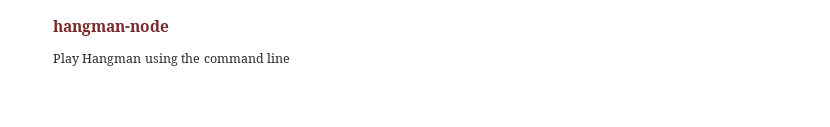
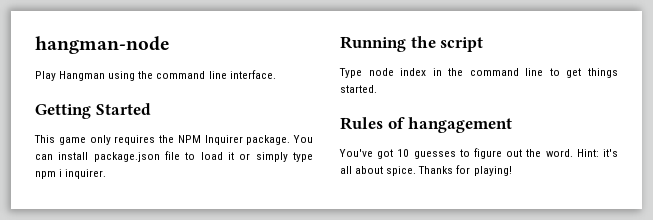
(290, 58) none -> [229,70,276,79] [35,103,151,119] [34,135,313,145] [35,151,314,162] [35,169,107,179] [340,36,484,52] [339,68,618,78] [340,85,377,93] [340,117,513,133] [339,148,618,159] [340,165,512,176] interface. // Getting Started // This game only requires the NPM Inquirer package. You can install package.json file to load it or simply type npm i inquirer. // Running the script // Type node index in the command line to get things started. // Rules of hangagement // You've got 10 guesses to figure out the word. Hint: it's all about spice. Thanks for playing!

